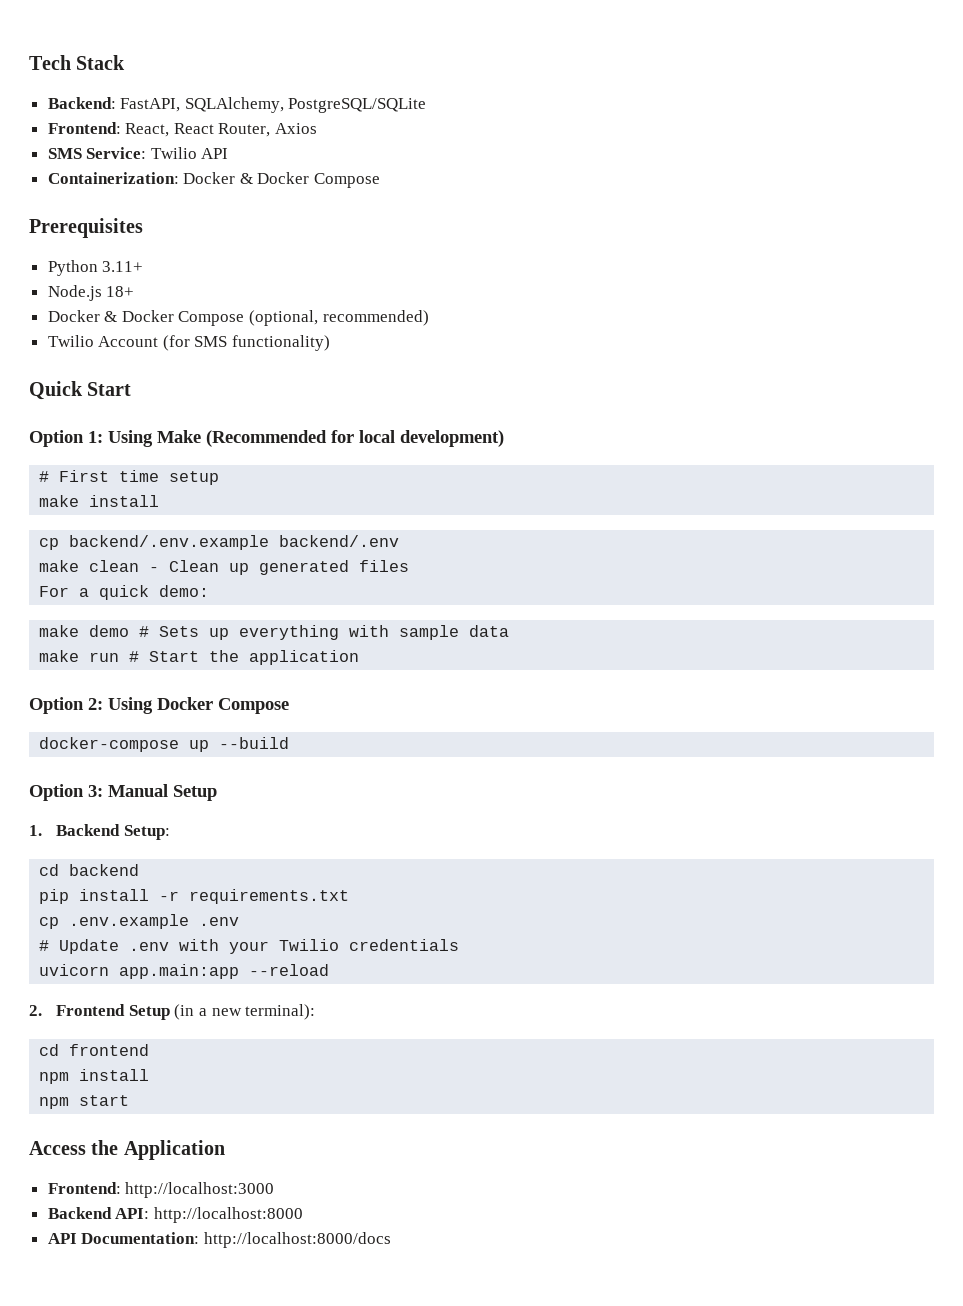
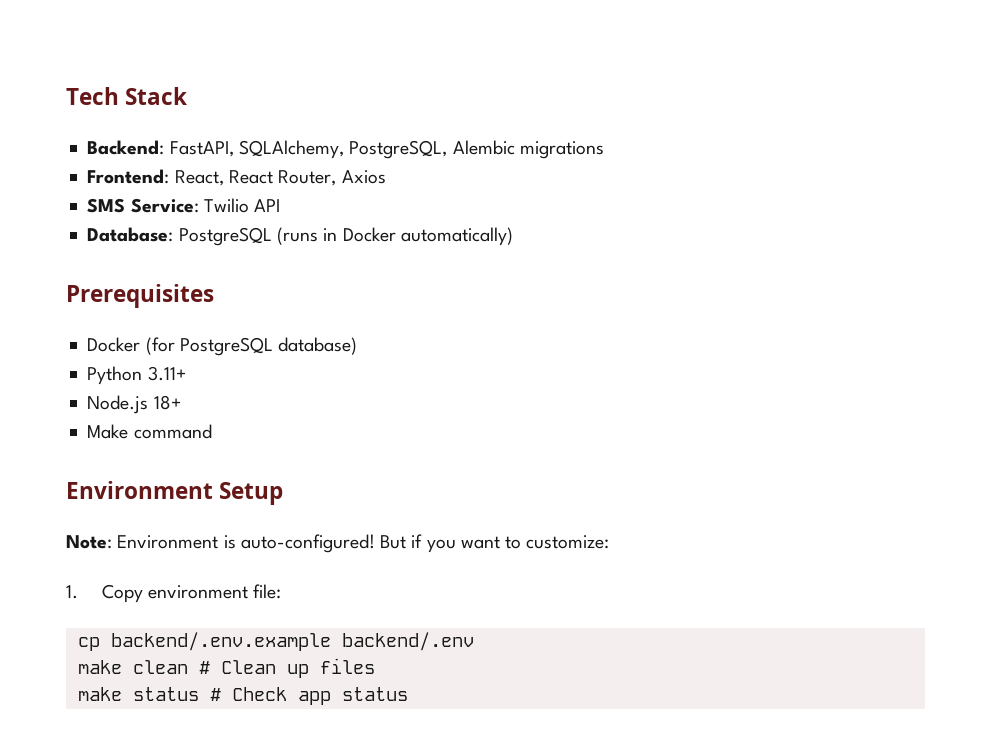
[288,98,427,113] PostgreSQL/SQLite -> [349,140,604,159] PostgreSQL, Alembic migrations
[47,172,381,188] [29,218,143,238] [47,260,144,276] [47,285,135,301] [47,310,429,326] [47,335,331,351] [29,381,132,400] [29,430,504,447] [39,470,220,485] [39,495,160,507] Containerization: Docker & Docker Compose // Prerequisites // Python 3.11+ // Node.js 18+ // Docker & Docker Compose (optional, recommended) // Twilio Account (for SMS functionality) // Quick Start // Option 1: Using Make (Recommended for local development) // # First time setup // make install -> [87,227,513,246] [66,284,214,308] [87,337,358,356] [87,366,186,385] [87,395,181,414] [87,424,212,439] [66,481,284,505] [66,534,610,553] [66,584,282,603] Database: PostgreSQL (runs in Docker automatically) // Prerequisites // Docker (for PostgreSQL database) // Python 3.11+ // Node.js 18+ // Make command // Environment Setup // Note: Environment is auto-configured! But if you want to customize: // 1. Copy environment file:
[149,567,160,572] - -> [198,661,210,674] #
[259,560,350,575] generated -> (309, 671) none
[39,585,210,600] [39,625,510,640] [39,650,360,665] [29,697,289,714] [39,737,290,752] [29,784,217,801] [29,824,170,840] [39,864,140,876] [39,889,350,904] [39,914,240,929] [39,939,460,954] [39,964,330,979] [29,1004,316,1020] [39,1044,150,1056] [39,1069,150,1084] [39,1095,130,1109] [29,1140,225,1160] [47,1182,275,1198] [47,1207,303,1223] [47,1232,391,1248] For a quick demo: // make demo # Sets up everything with sample data // make run # Start the application // Option 2: Using Docker Compose // docker-compose up --build // Option 3: Manual Setup // 1. Backend Setup: // cd backend // pip install -r requirements.txt // cp .env.example .env // # Update .env with your Twilio credentials // uvicorn app.main:app --reload // 2. Frontend Setup (in a new terminal): // cd frontend // npm install // npm start // Access the Application // Frontend: http://localhost:3000 // Backend API: http://localhost:8000 // API Documentation: http://localhost:8000/docs -> [77,687,408,705] make status # Check app status

